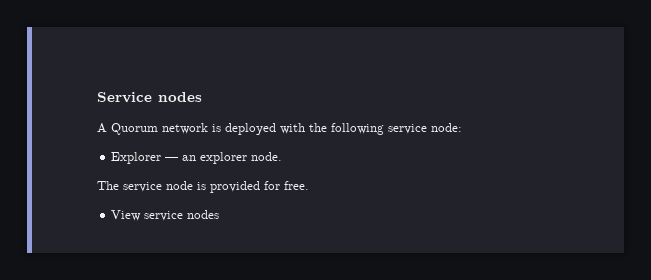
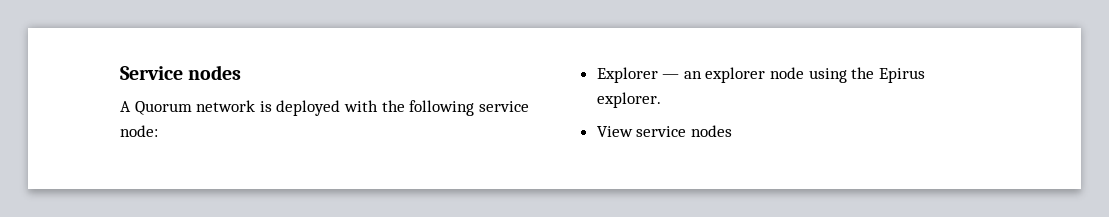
[251,152,283,161] [97,181,309,193] node. // The service node is provided for free. -> [770,67,925,83] [596,92,661,108] node using the Epirus explorer.

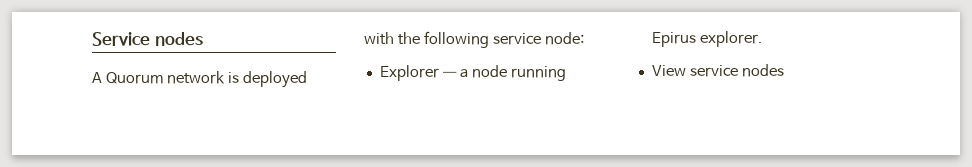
[683,67,875,83] an explorer node using the -> [459,65,566,81] a node running

